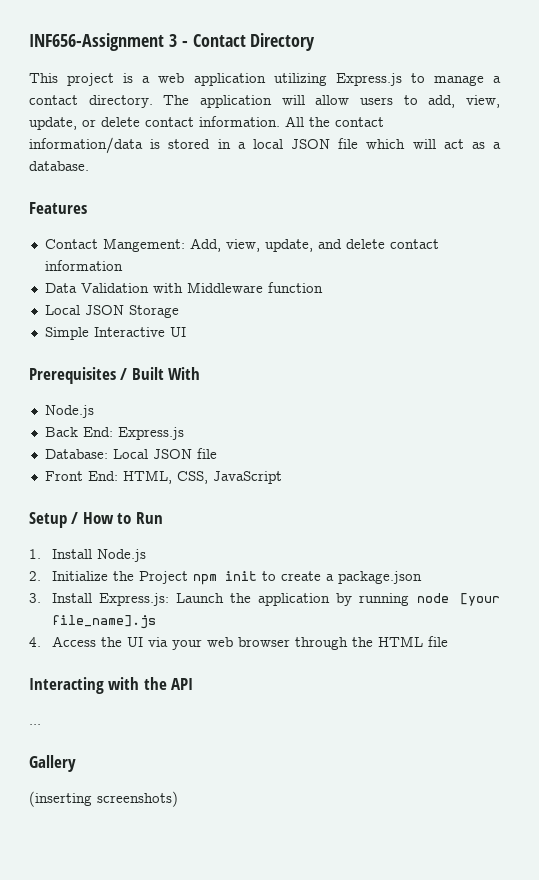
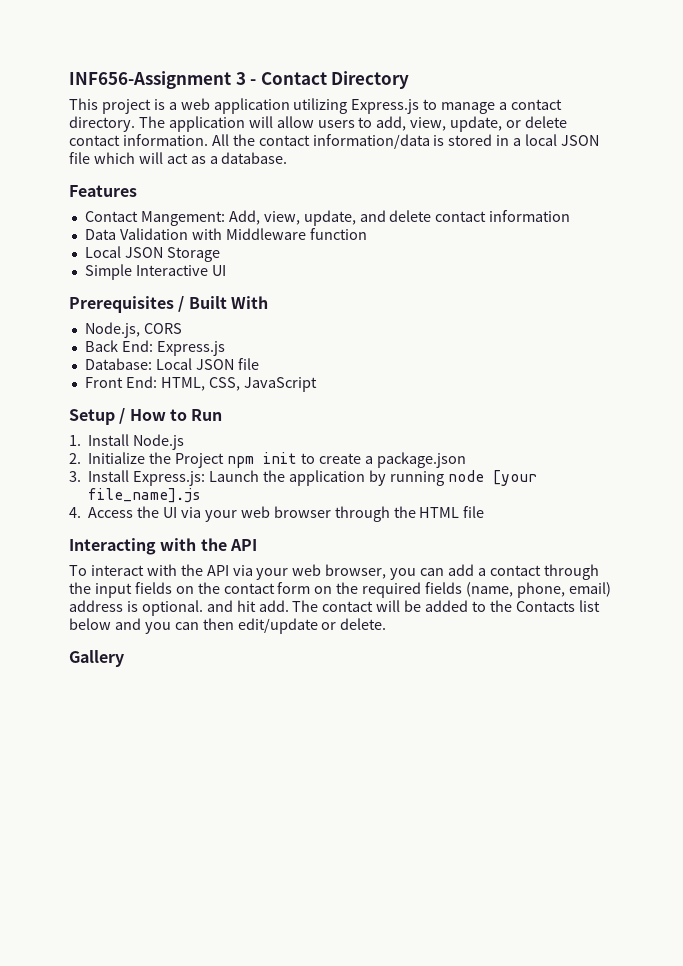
[44,405,94,418] Node.js -> [84,322,182,338] Node.js, CORS
[29,724,41,725] ... -> [69,564,599,580] [69,582,611,598] [69,600,600,616] [69,618,387,634] To interact with the API via your web browser, you can add a contact through the input fields on the contact form on the required fields (name, phone, email) address is optional. and hit add. The contact will be added to the Contacts list below and you can then edit/update or delete.
[29,791,178,807] // (inserting screenshots) -> (124, 658) none

